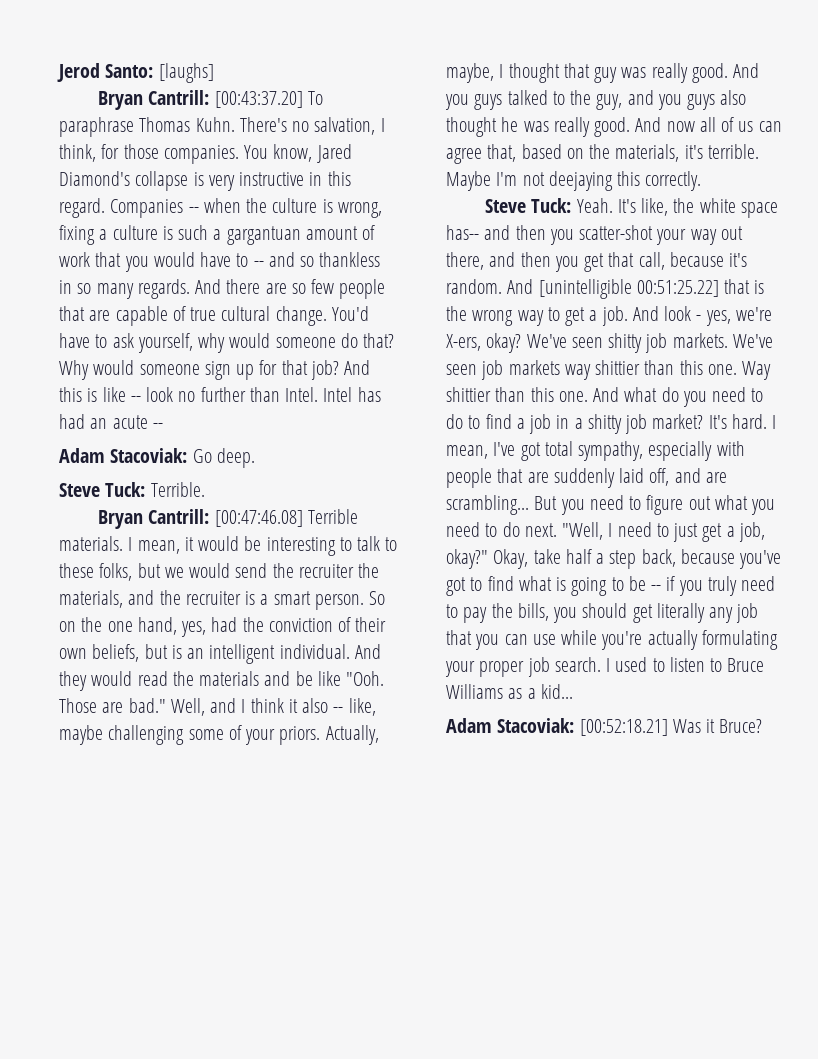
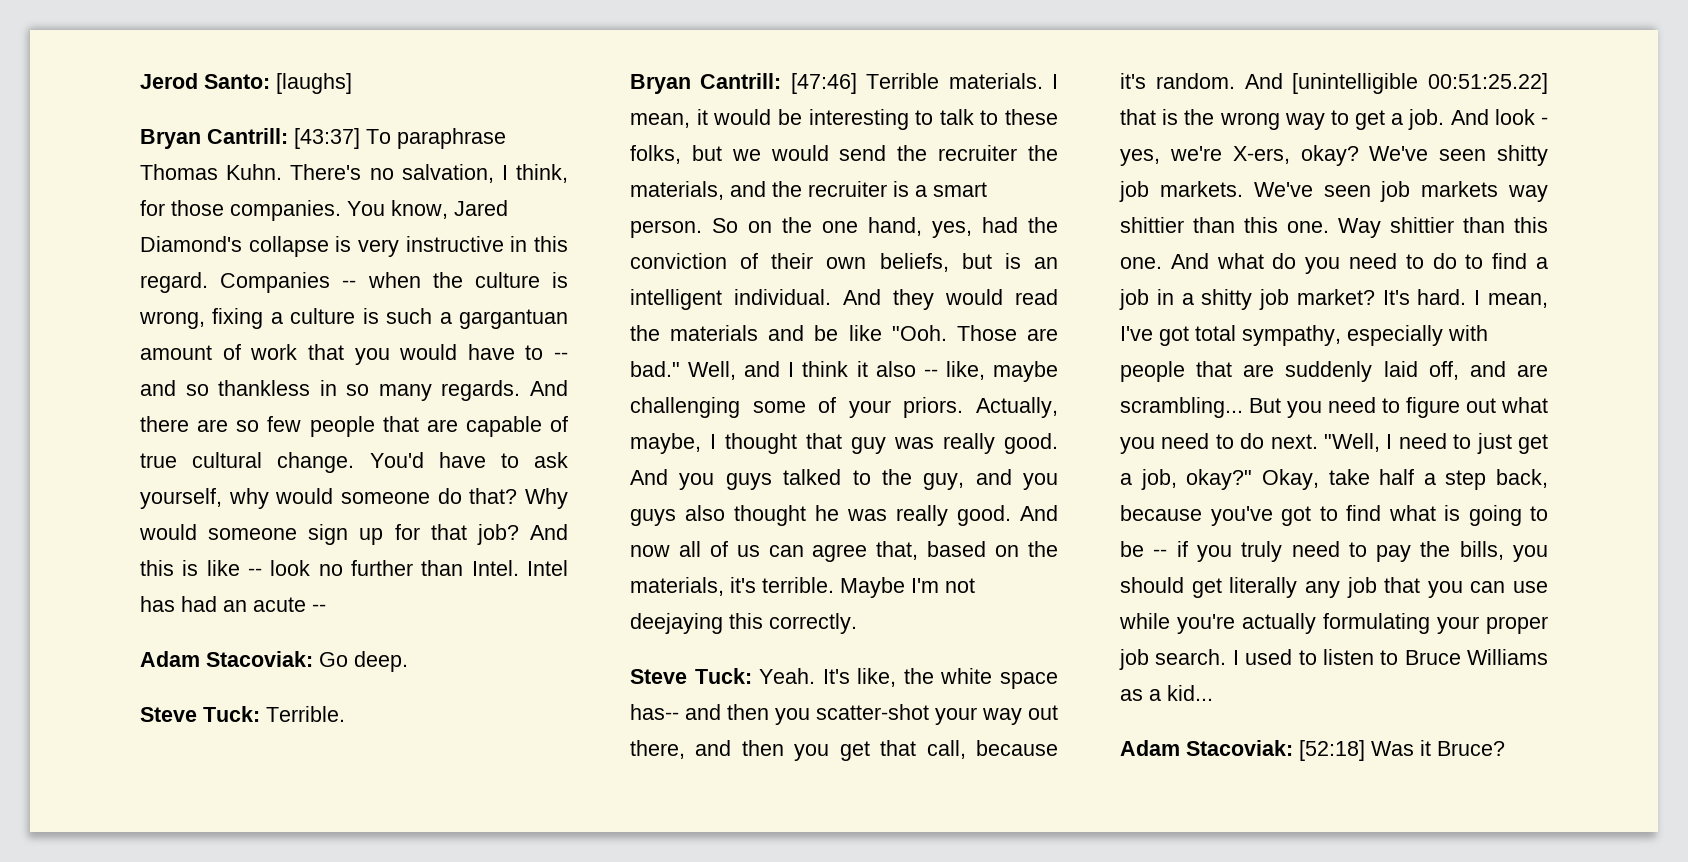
[214,91,303,108] [00:43:37.20] -> [294,128,360,149] [43:37]
[214,510,303,527] [00:47:46.08] -> [790,73,857,94] [47:46]
[579,719,668,736] [00:52:18.21] -> [1299,740,1365,761] [52:18]

